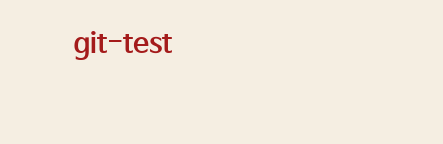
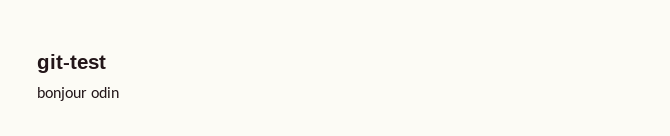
(172, 45) none -> [37,87,120,101] // bonjour odin

